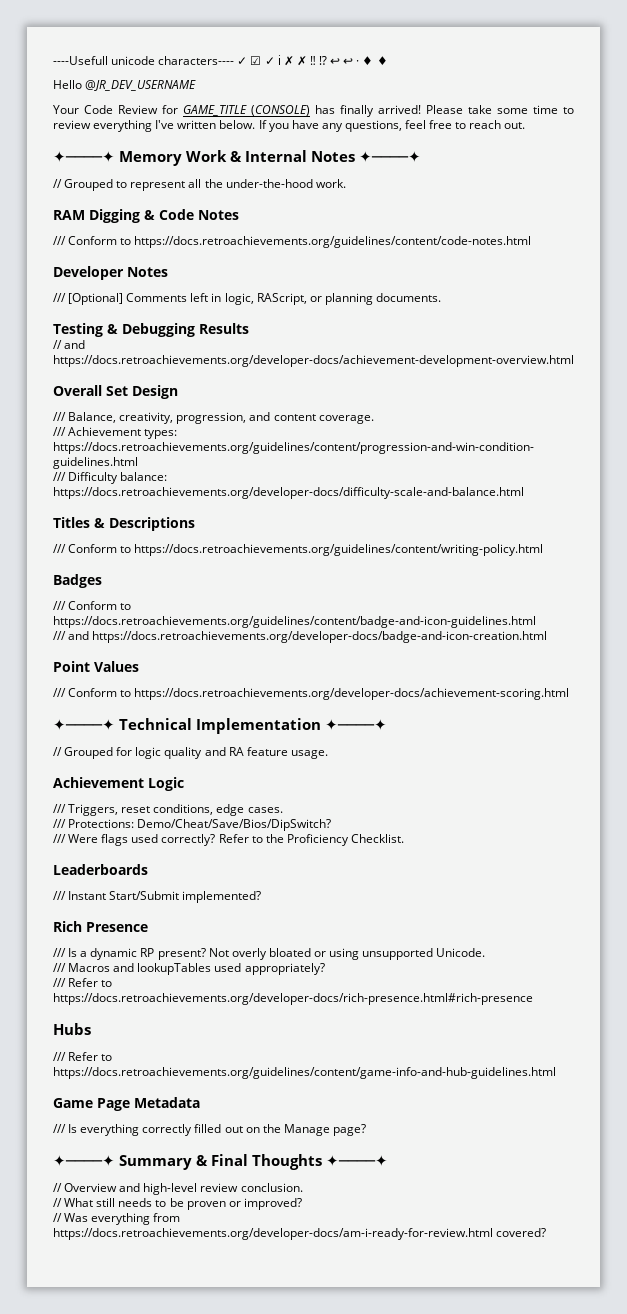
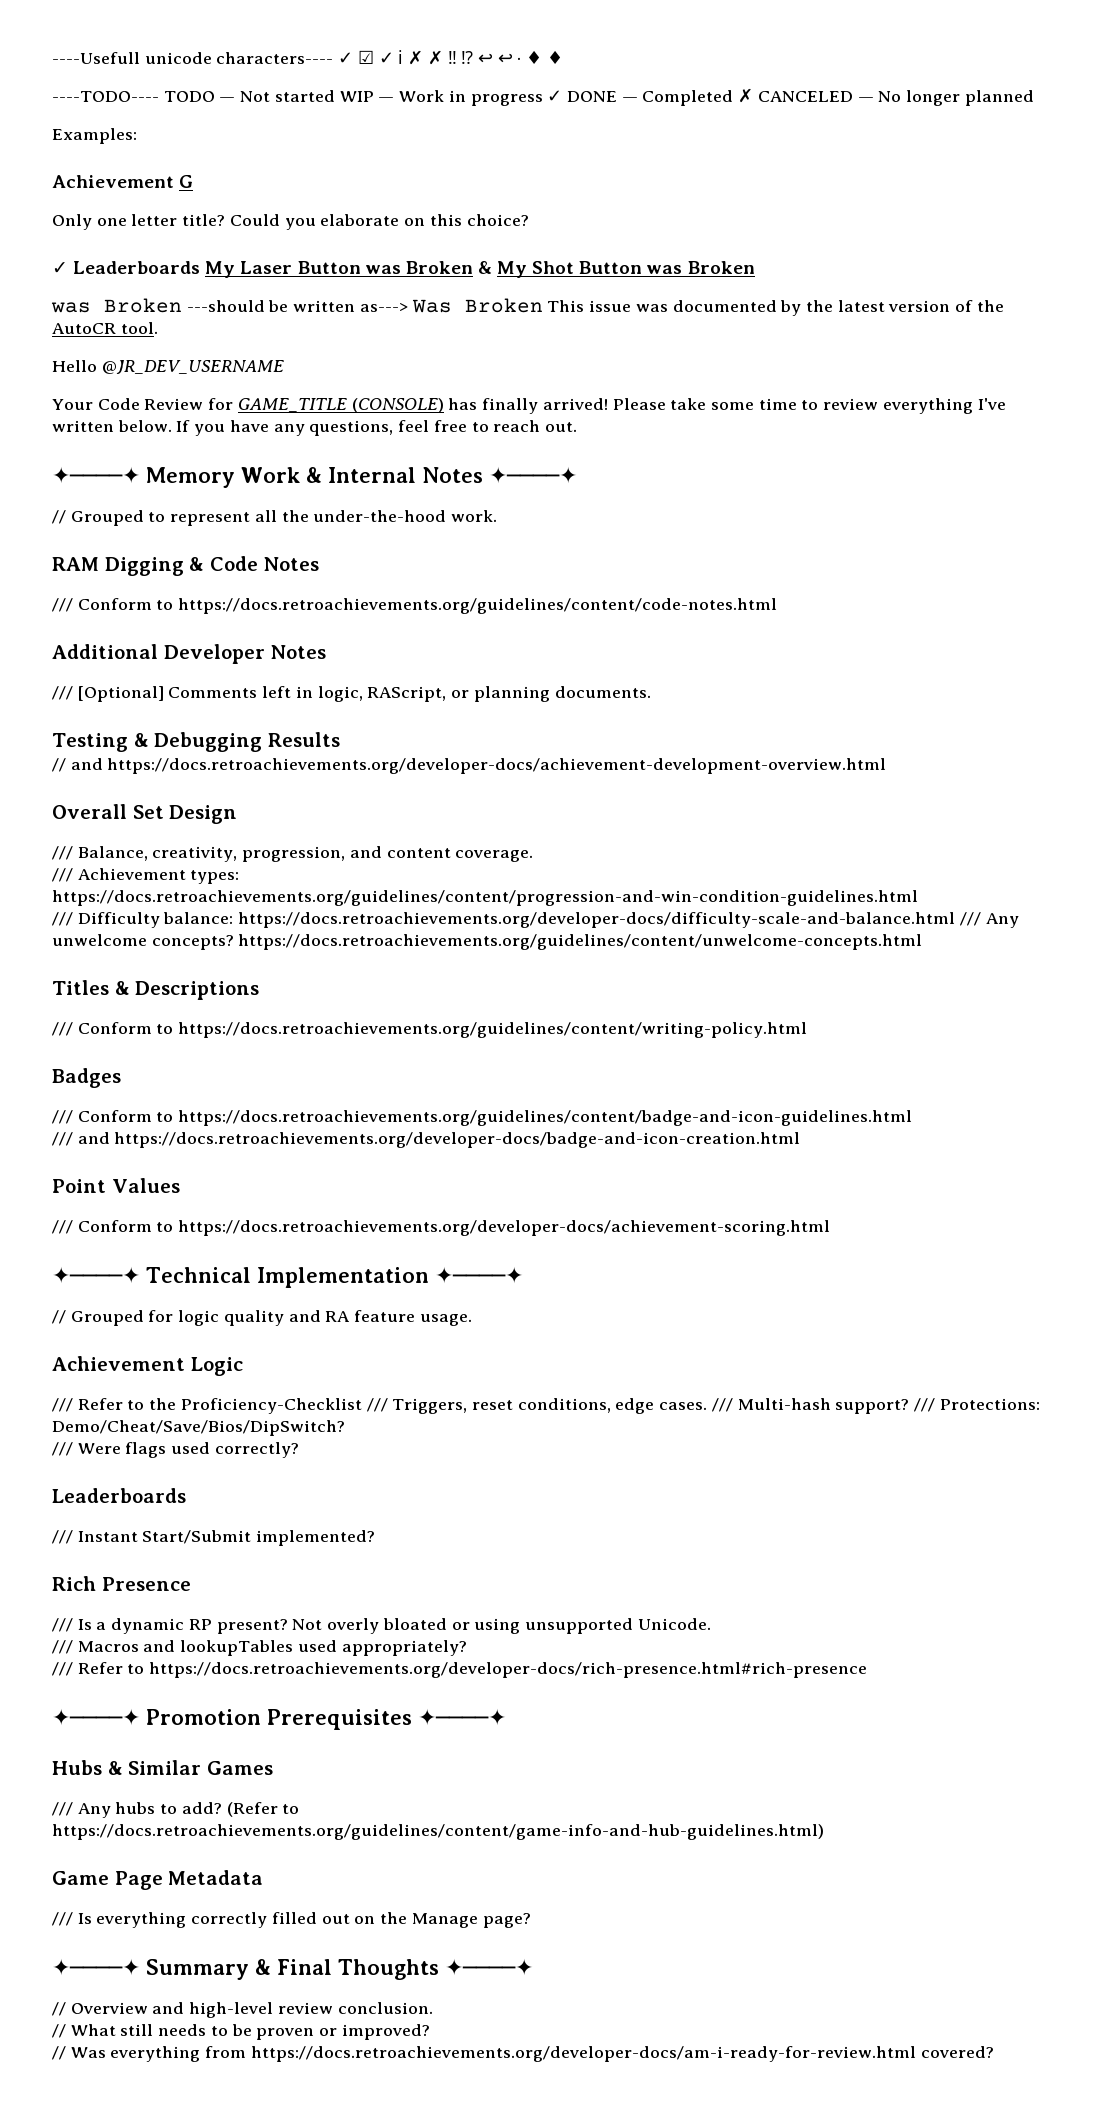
(388, 60) none -> [52,88,1034,106] [52,128,137,144] [52,175,194,188] [52,214,529,230] [52,261,755,278] [51,298,1004,316] [52,322,158,334] // ----TODO---- TODO — Not started WIP — Work in progress ✓ DONE — Completed ✗ CANCELED — No longer planned // Examples: // Achievement G // Only one letter title? Could you elaborate on this choice? // ✓ Leaderboards My Laser Button was Broken & My Shot Button was Broken // was Broken ---should be written as---> Was Broken This issue was documented by the latest version of the AutoCR tool.
(532, 242) none -> [52,644,158,659] Additional
(524, 493) none -> [959,912,1019,928] [52,934,923,950] /// Any unwelcome concepts? https://docs.retroachievements.org/guidelines/content/unwelcome-concepts.html
(66, 808) none -> [77,1398,388,1414] Refer to the Proficiency-Checklist ///
(283, 810) // -> [711,1398,910,1414] /// Multi-hash support?
[218,834,404,846] Refer to the Proficiency Checklist. -> (299, 1450) none
[53,1023,91,1035] [53,1052,113,1061] [53,1067,556,1079] Hubs // /// Refer to https://docs.retroachievements.org/guidelines/content/game-info-and-hub-guidelines.html -> [52,1708,506,1730] [52,1760,273,1775] [52,1802,300,1818] [52,1824,824,1840] ✦────✦ Promotion Prerequisites ✦────✦ // Hubs & Similar Games // /// Any hubs to add? (Refer to https://docs.retroachievements.org/guidelines/content/game-info-and-hub-guidelines.html)

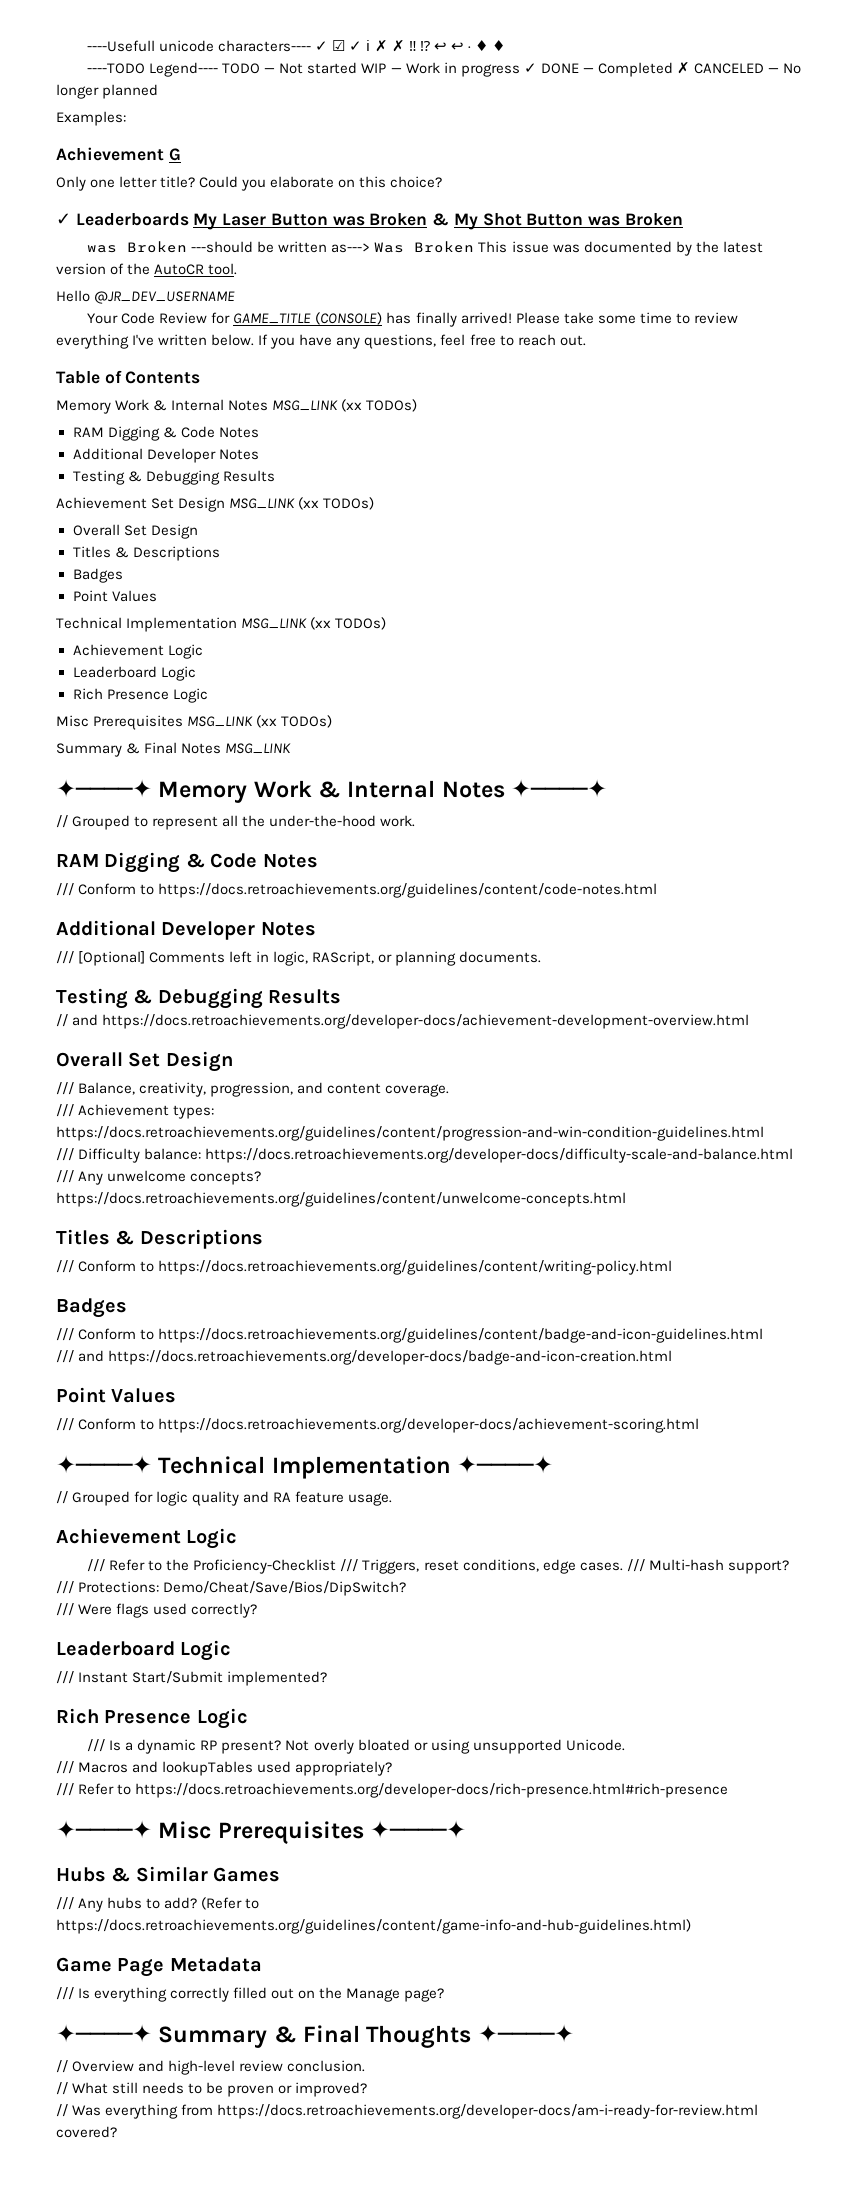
[52,91,159,102] ----TODO---- -> [87,62,219,77] ----TODO Legend----
(577, 427) none -> [56,370,201,384] [56,399,418,414] [72,426,259,441] [72,448,259,463] [72,470,275,485] [56,497,375,512] [72,524,198,539] [72,546,220,561] [72,568,123,583] [72,590,157,602] [56,617,387,632] [72,644,203,659] [72,666,196,681] [72,688,208,703] [56,715,333,730] [56,742,292,757] // Table of Contents // Memory Work & Internal Notes MSG_LINK (xx TODOs) // RAM Digging & Code Notes // Additional Developer Notes // Testing & Debugging Results // Achievement Set Design MSG_LINK (xx TODOs) // Overall Set Design // Titles & Descriptions // Badges // Point Values // Technical Implementation MSG_LINK (xx TODOs) // Achievement Logic // Leaderboard Logic // Rich Presence Logic // Misc Prerequisites MSG_LINK (xx TODOs) // Summary & Final Notes MSG_LINK
[52,1488,186,1503] Leaderboards -> [56,1640,232,1661] Leaderboard Logic
(191, 1584) none -> [196,1708,248,1729] Logic
[146,1709,261,1725] Promotion -> [158,1821,212,1839] Misc

